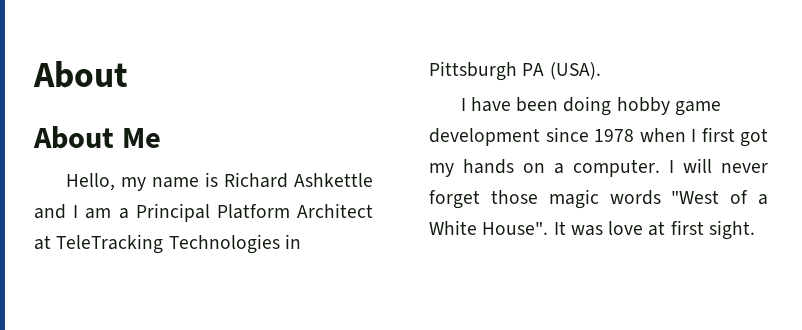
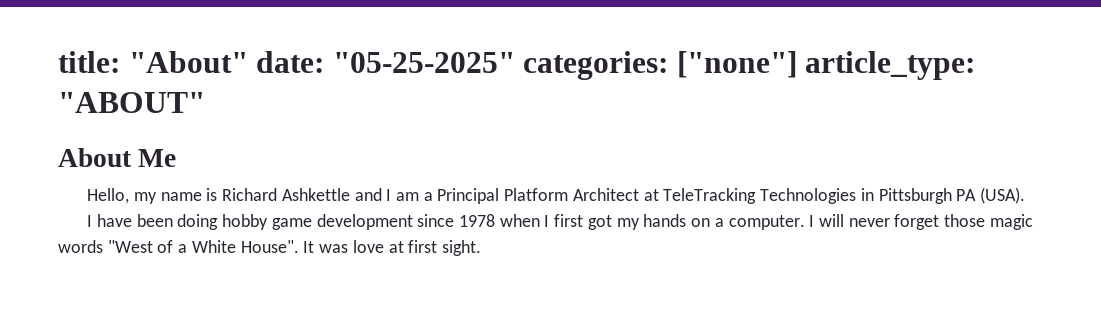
[33,61,128,88] About -> [58,51,976,80] [58,92,205,113] title: "About" date: "05-25-2025" categories: ["none"] article_type: "ABOUT"

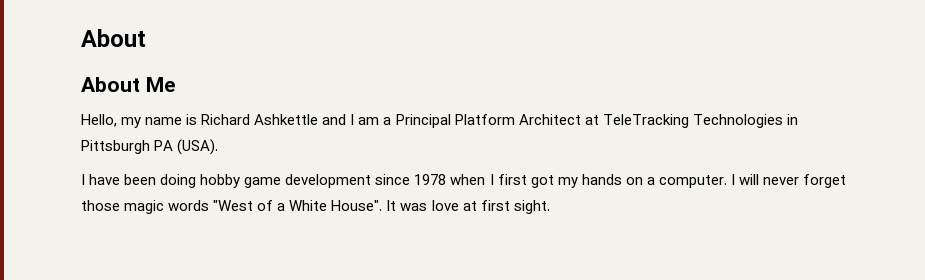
[58,51,976,80] [58,92,205,113] title: "About" date: "05-25-2025" categories: ["none"] article_type: "ABOUT" -> [81,29,146,47] About

